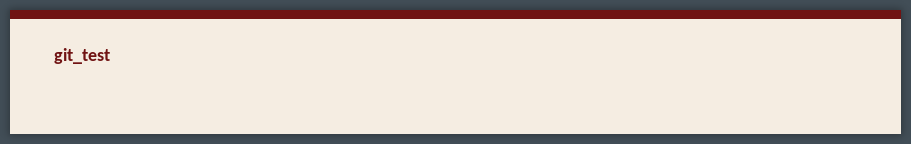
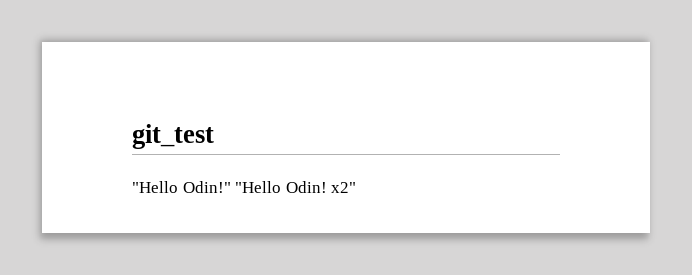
(110, 56) none -> [132,181,357,193] // "Hello Odin!" "Hello Odin! x2"

